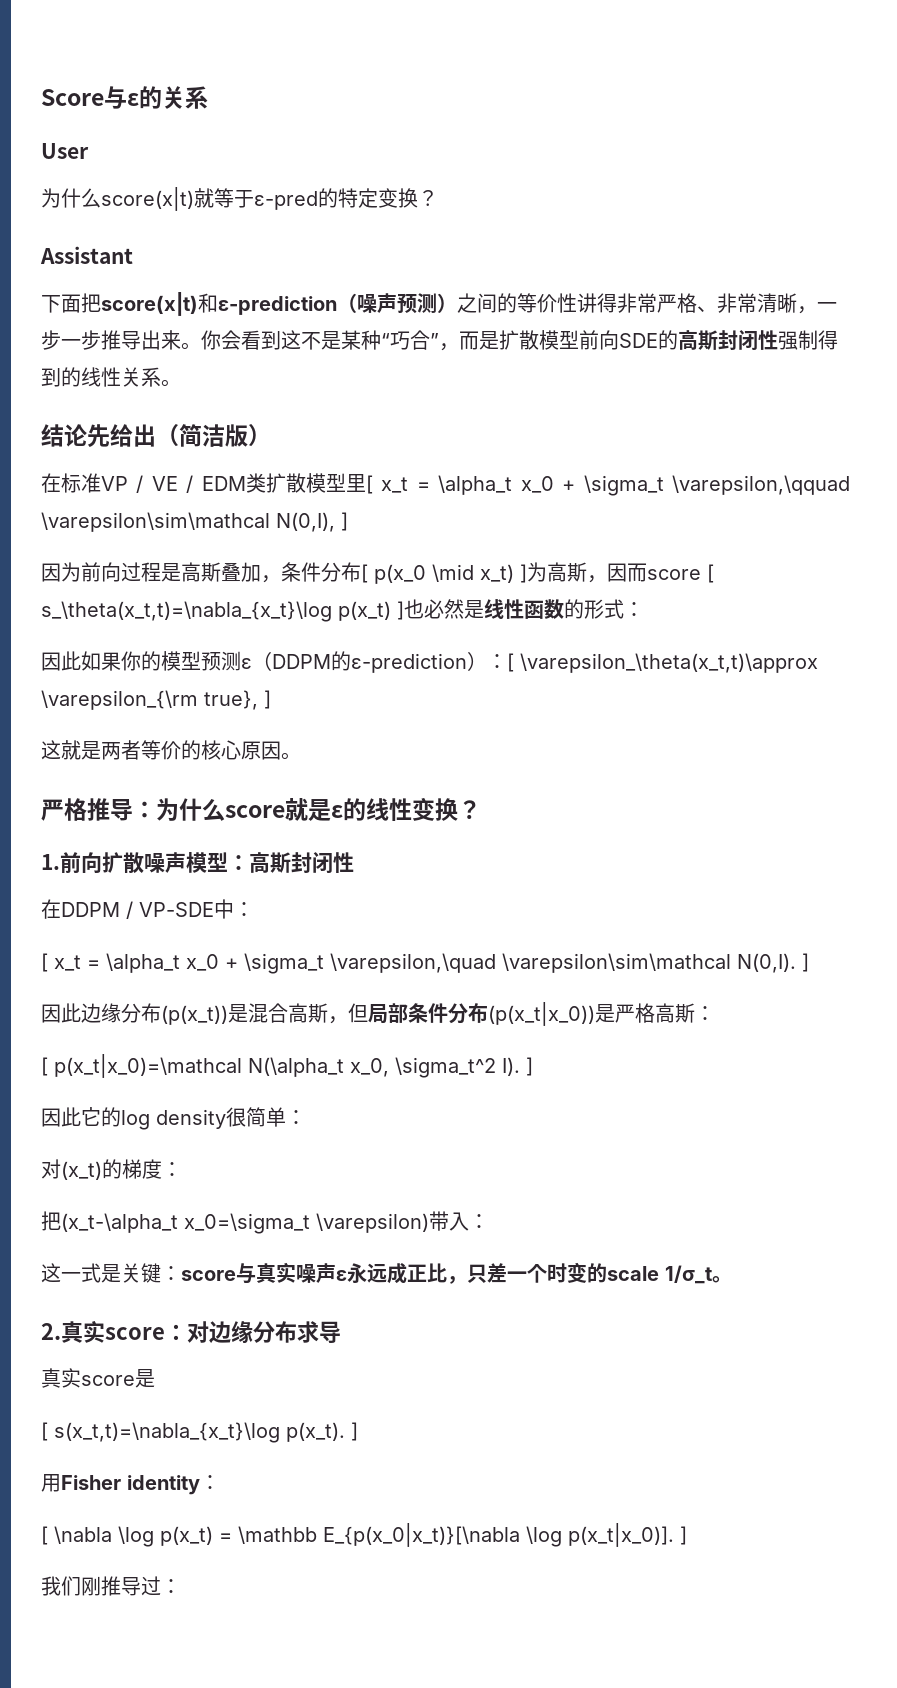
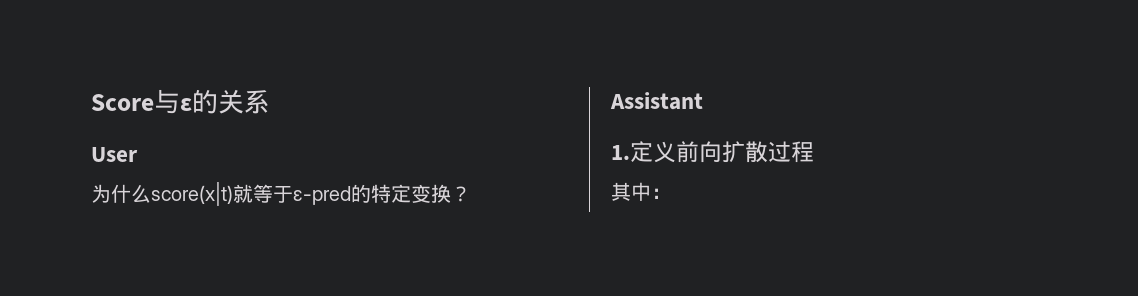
[41,292,837,316] [41,330,838,351] [41,367,181,387] [41,424,271,448] [41,473,851,496] [41,512,348,532] [41,562,714,584] [41,599,644,622] [41,651,818,673] [41,690,271,710] [41,740,301,760] [41,797,481,821] // 下面把score(x|t)和ε-prediction（噪声预测）之间的等价性讲得非常严格、非常清晰，一步一步推导出来。你会看到这不是某种“巧合”，而是扩散模型前向SDE的高斯封闭性强制得到的线性关系。 // 结论先给出（简洁版） // 在标准VP / VE / EDM类扩散模型里[ x_t = \alpha_t x_0 + \sigma_t \varepsilon,\qquad \varepsilon\sim\mathcal N(0,I), ] // 因为前向过程是高斯叠加，条件分布[ p(x_0 \mid x_t) ]为高斯，因而score [ s_\theta(x_t,t)=\nabla_{x_t}\log p(x_t) ]也必然是线性函数的形式： // 因此如果你的模型预测ε（DDPM的ε-prediction）：[ \varepsilon_\theta(x_t,t)\approx \varepsilon_{\rm true}, ] // 这就是两者等价的核心原因。 // 严格推导：为什么score就是ε的线性变换？ -> (703, 101) none
(60, 862) none -> [630,141,676,163] 定义
[144,852,354,874] [41,899,254,919] [41,953,809,974] [41,1002,715,1026] [41,1054,533,1078] [41,1107,306,1130] [41,1159,182,1180] [41,1211,489,1234] [41,1262,732,1284] [41,1320,341,1344] [41,1368,155,1388] [41,1422,358,1443] [41,1474,220,1495] [41,1523,687,1547] [41,1576,161,1596] 噪声模型：高斯封闭性 // 在DDPM / VP-SDE中： // [ x_t = \alpha_t x_0 + \sigma_t \varepsilon,\quad \varepsilon\sim\mathcal N(0,I). ] // 因此边缘分布(p(x_t))是混合高斯，但局部条件分布(p(x_t|x_0))是严格高斯： // [ p(x_t|x_0)=\mathcal N(\alpha_t x_0, \sigma_t^2 I). ] // 因此它的log density很简单： // 对(x_t)的梯度： // 把(x_t-\alpha_t x_0=\sigma_t \varepsilon)带入： // 这一式是关键：score与真实噪声ε永远成正比，只差一个时变的scale 1/σ_t。 // 2.真实score：对边缘分布求导 // 真实score是 // [ s(x_t,t)=\nabla_{x_t}\log p(x_t). ] // 用Fisher identity： // [ \nabla \log p(x_t) = \mathbb E_{p(x_0|x_t)}[\nabla \log p(x_t|x_0)]. ] // 我们刚推导过 -> [768,141,814,163] [611,182,651,201] 过程 // 其中

